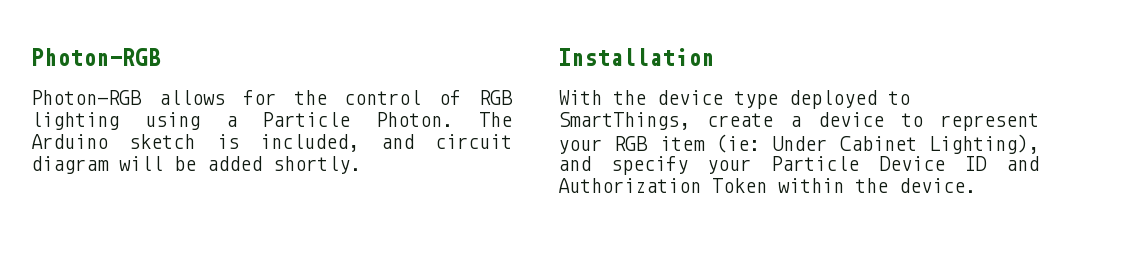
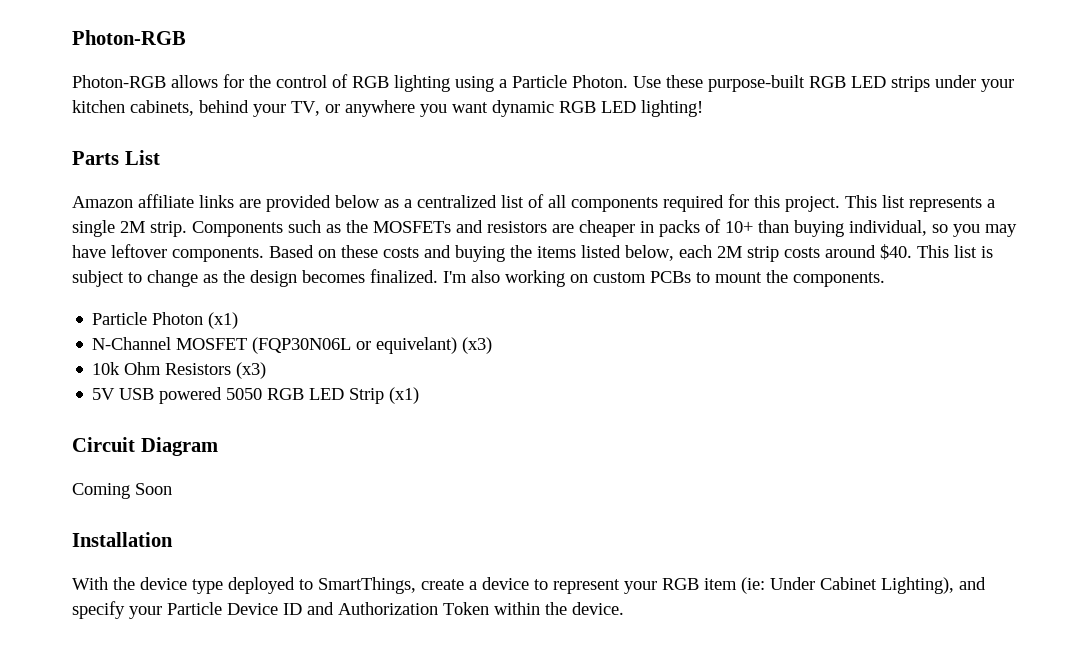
[479,112,512,127] [31,134,512,152] [31,156,361,174] The Arduino sketch is included, and circuit diagram will be added shortly. -> [633,75,1014,92] [72,100,703,117] [72,150,160,165] [72,194,995,212] [72,219,1017,237] [72,244,993,262] [72,269,885,287] [92,312,239,329] [92,337,493,354] [92,362,267,379] [92,387,420,404] [72,437,218,456] [72,483,172,499] Use these purpose-built RGB LED strips under your kitchen cabinets, behind your TV, or anywhere you want dynamic RGB LED lighting! // Parts List // Amazon affiliate links are provided below as a centralized list of all components required for this project. This list represents a single 2M strip. Components such as the MOSFETs and resistors are cheaper in packs of 10+ than buying individual, so you may have leftover components. Based on these costs and buying the items listed below, each 2M strip costs around $40. This list is subject to change as the design becomes finalized. I'm also working on custom PCBs to mount the components. // Particle Photon (x1) // N-Channel MOSFET (FQP30N06L or equivelant) (x3) // 10k Ohm Resistors (x3) // 5V USB powered 5050 RGB LED Strip (x1) // Circuit Diagram // Coming Soon

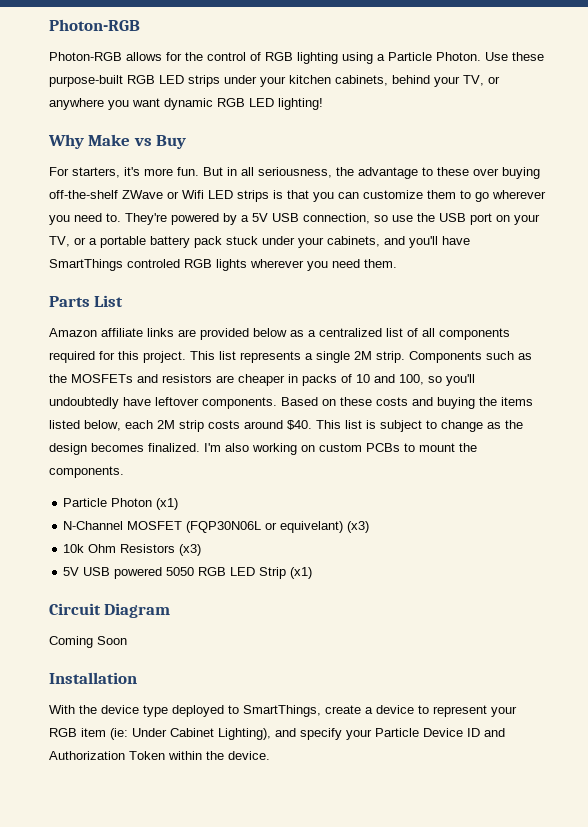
(703, 108) none -> [48,134,187,149] [49,167,540,179] [49,190,546,202] [49,213,540,225] [49,236,470,248] [49,259,397,271] // Why Make vs Buy // For starters, it's more fun. But in all seriousness, the advantage to these over buying off-the-shelf ZWave or Wifi LED strips is that you can customize them to go wherever you need to. They're powered by a 5V USB connection, so use the USB port on your TV, or a portable battery pack stuck under your cabinets, and you'll have SmartThings controled RGB lights wherever you need them.
[725,220,1017,237] 10+ than buying individual, so you may -> [356,374,475,386] [49,397,119,409] 10 and 100, so you'll undoubtedly

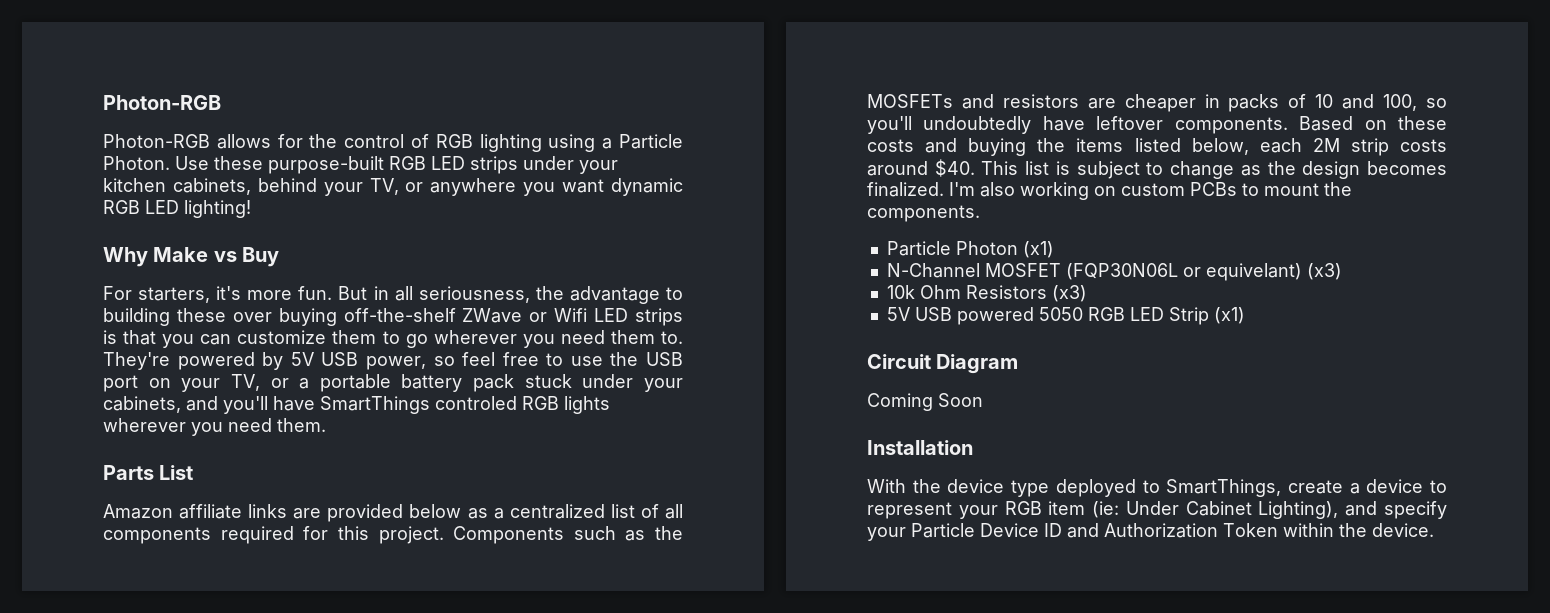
(433, 171) none -> [103,308,170,326] building
(102, 217) none -> [610,330,655,344] them
[241,213,388,224] a 5V USB connection, so -> [290,352,564,370] 5V USB power, so feel free to
[190,351,405,363] This list represents a single 2M strip. -> (444, 535) none

